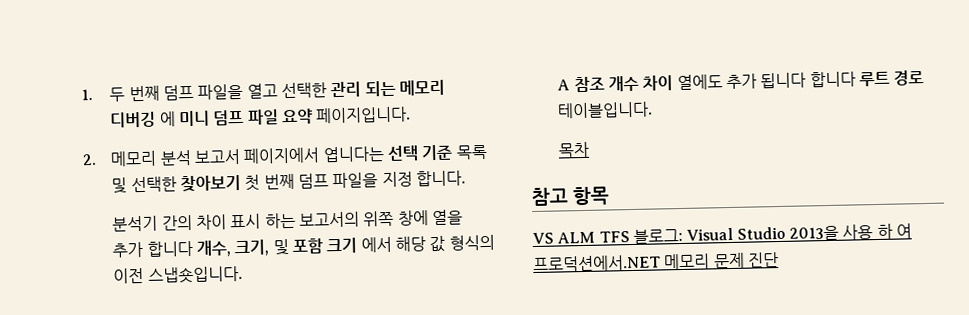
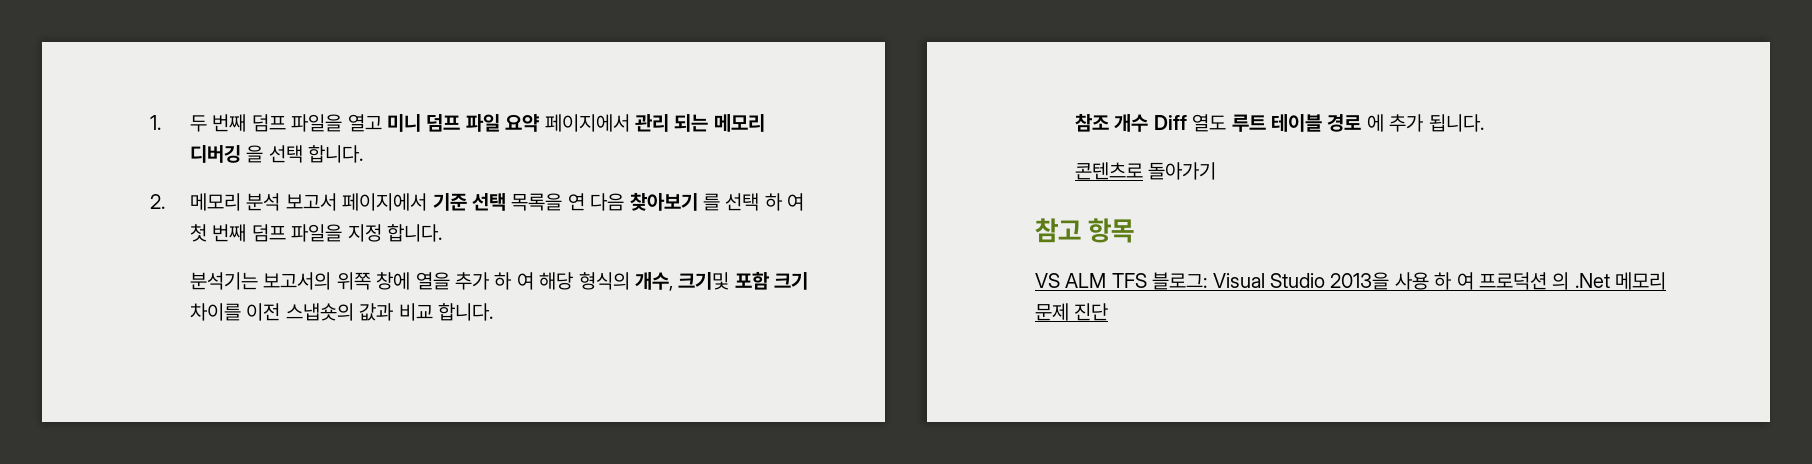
[280,79,445,99] [110,106,412,128] 선택한 관리 되는 메모리 디버깅 에 미니 덤프 파일 요약 페이지입니다. -> [386,114,765,132] [189,145,364,163] 미니 덤프 파일 요약 페이지에서 관리 되는 메모리 디버깅 을 선택 합니다.
[322,144,488,163] [111,174,242,194] 엽니다는 선택 기준 목록 및 선택한 찾아보기 -> [432,192,805,211] 기준 선택 목록을 연 다음 찾아보기 를 선택 하 여
[112,212,296,232] 분석기 간의 차이 표시 하는 -> [189,272,258,290] 분석기는
[146,234,495,257] [113,265,243,284] [557,70,925,93] [557,101,654,119] [558,141,591,158] 합니다 개수, 크기, 및 포함 크기 에서 해당 값 형식의 이전 스냅숏입니다. // A 참조 개수 차이 열에도 추가 됩니다 합니다 루트 경로 테이블입니다. // 목차 -> [494,271,809,291] [189,303,493,321] [1074,113,1484,132] [1074,162,1217,180] 하 여 해당 형식의 개수, 크기및 포함 크기 차이를 이전 스냅숏의 값과 비교 합니다. // 참조 개수 Diff 열도 루트 테이블 경로 에 추가 됩니다. // 콘텐츠로 돌아가기
[533,254,661,273] 프로덕션에서.NET -> [1479,272,1610,290] 프로덕션 의 .Net

